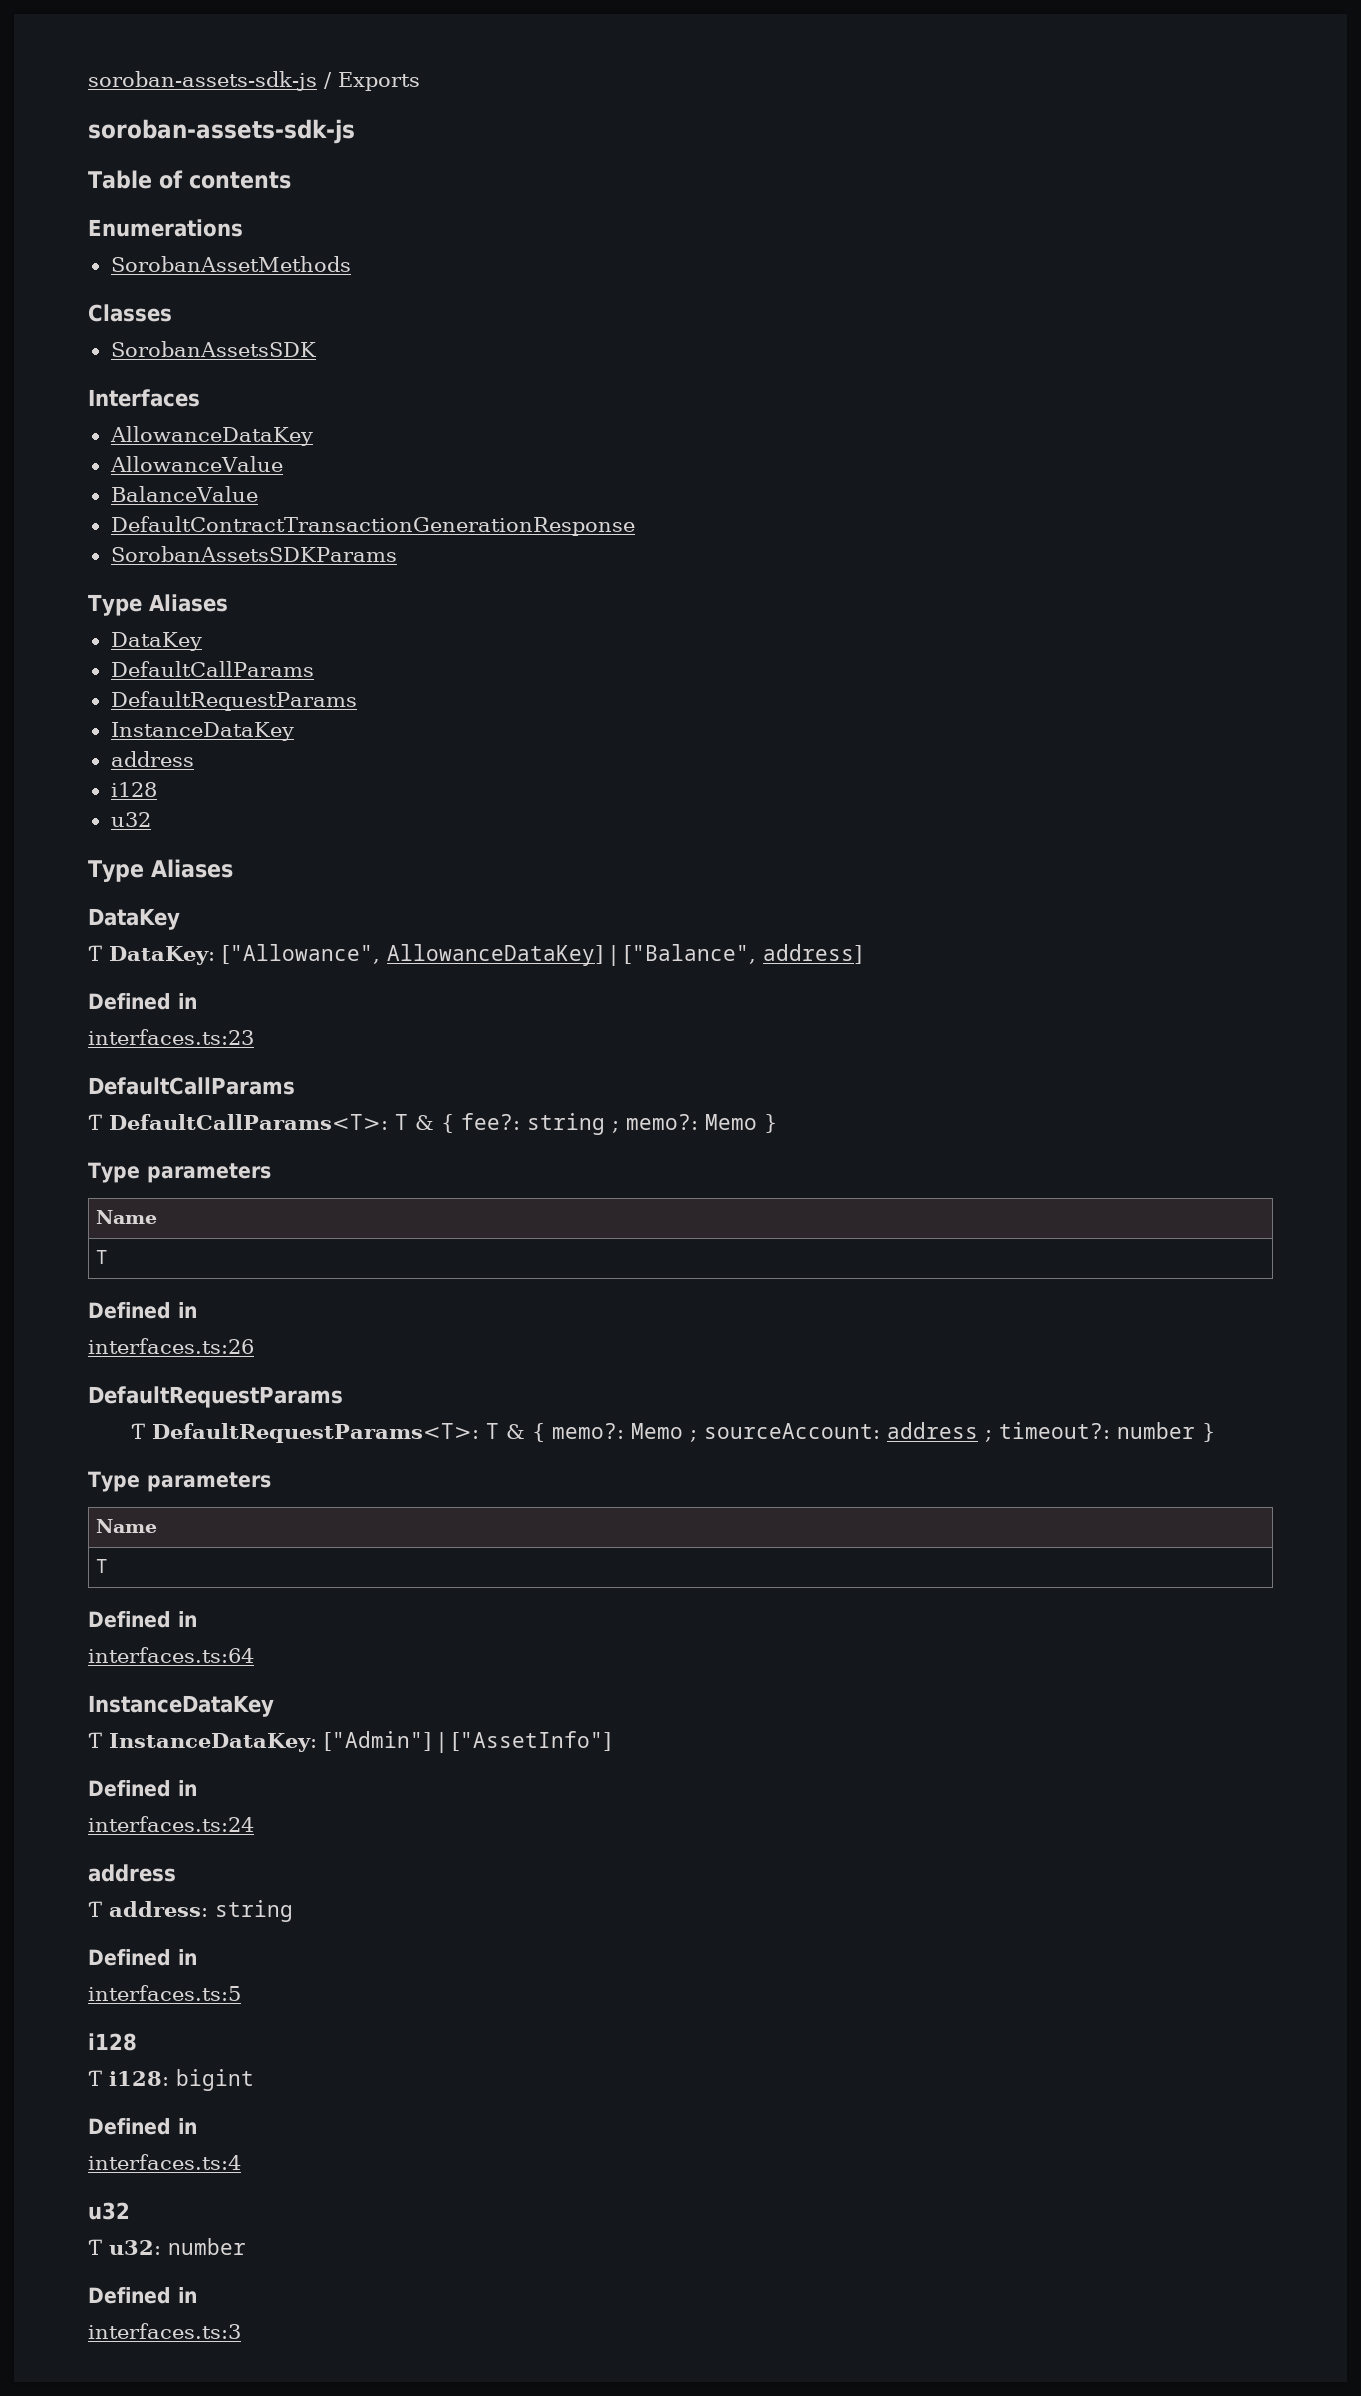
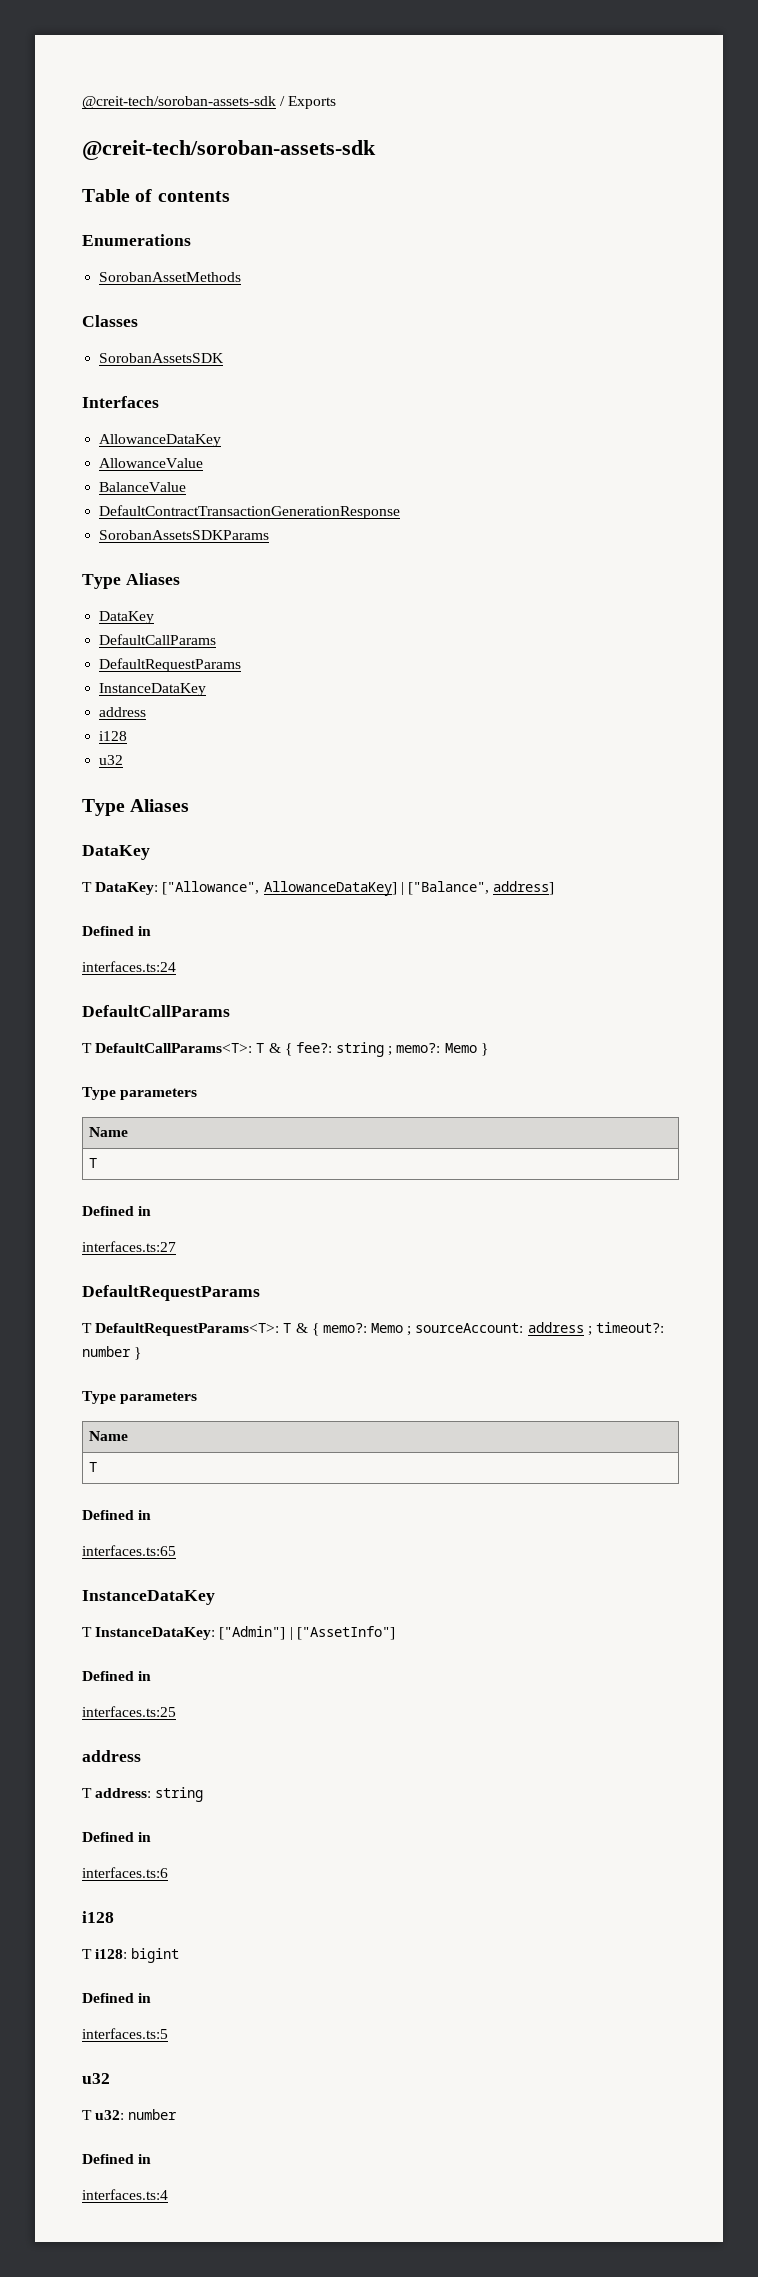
[88,71,317,91] soroban-assets-sdk-js -> [82,96,276,109] @creit-tech/soroban-assets-sdk
[88,119,355,144] soroban-assets-sdk-js -> [82,140,376,160] @creit-tech/soroban-assets-sdk
[88,1029,254,1045] interfaces.ts:23 -> [82,961,176,972] interfaces.ts:24
[88,1338,254,1354] interfaces.ts:26 -> [82,1241,176,1252] interfaces.ts:27
[88,1647,254,1663] interfaces.ts:64 -> [82,1545,176,1556] interfaces.ts:65
[88,1816,254,1832] interfaces.ts:24 -> [82,1706,176,1717] interfaces.ts:25
[88,1985,241,2001] interfaces.ts:5 -> [82,1867,168,1878] interfaces.ts:6
[88,2154,241,2170] interfaces.ts:4 -> [82,2028,168,2039] interfaces.ts:5
[88,2323,241,2339] interfaces.ts:3 -> [82,2189,168,2200] interfaces.ts:4

